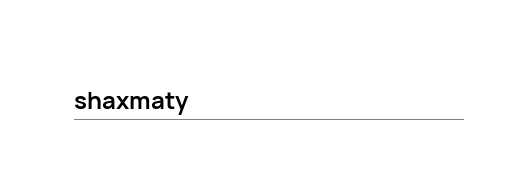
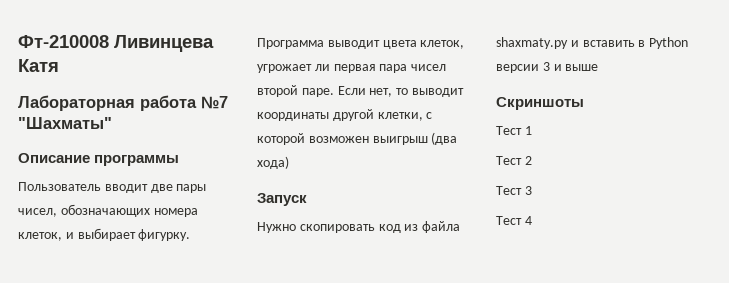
[74,92,189,115] shaxmaty -> [18,35,214,52] [18,59,59,72] [18,95,228,111] [18,117,112,129] [18,153,180,166] [18,182,207,193] [18,204,198,217] [18,228,191,241] [257,38,465,49] [257,64,447,73] [257,85,464,97] [257,109,433,121] [257,132,458,145] [257,156,289,169] [257,193,307,206] [257,221,461,233] [496,37,689,49] [496,62,599,73] [496,97,584,110] [496,126,532,135] [496,156,532,165] [496,186,532,195] [496,216,532,225] Фт-210008 Ливинцева Катя // Лабораторная работа №7 "Шахматы" // Описание программы // Пользователь вводит две пары чисел, обозначающих номера клеток, и выбирает фигурку. Программа выводит цвета клеток, угрожает ли первая пара чисел второй паре. Если нет, то выводит координаты другой клетки, с которой возможен выигрыш (два хода) // Запуск // Нужно скопировать код из файла shaxmaty.py и вставить в Python версии 3 и выше // Скриншоты // Тест 1 // Тест 2 // Тест 3 // Тест 4

